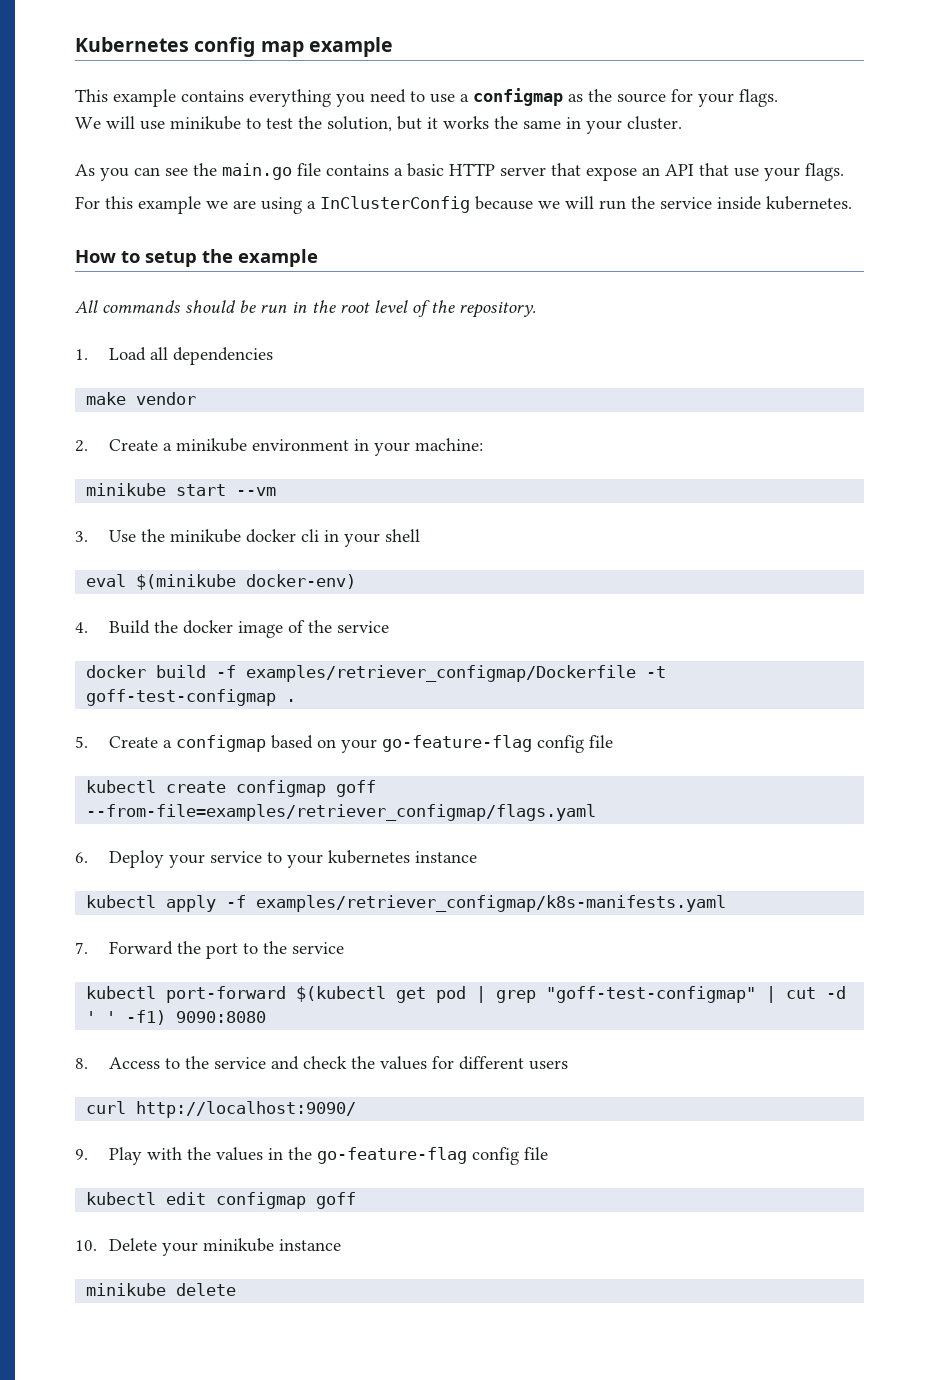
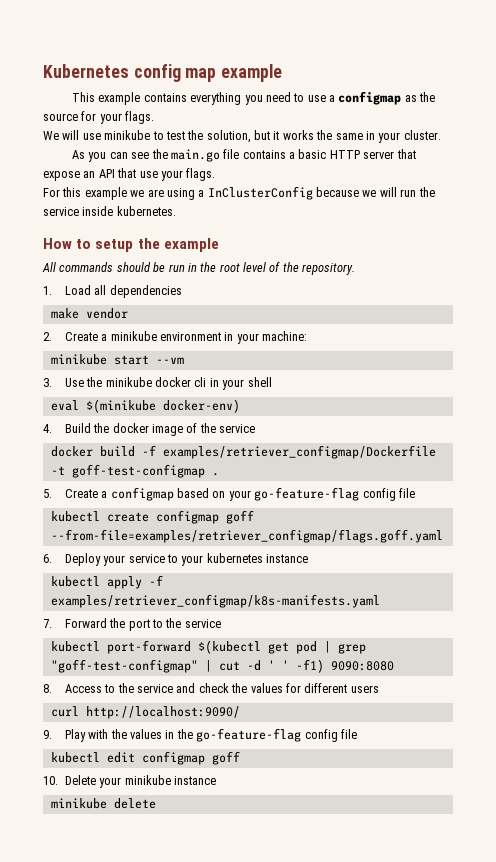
[86,804,597,821] --from-file=examples/retriever_configmap/flags.yaml -> [50,529,443,543] --from-file=examples/retriever_configmap/flags.goff.yaml

